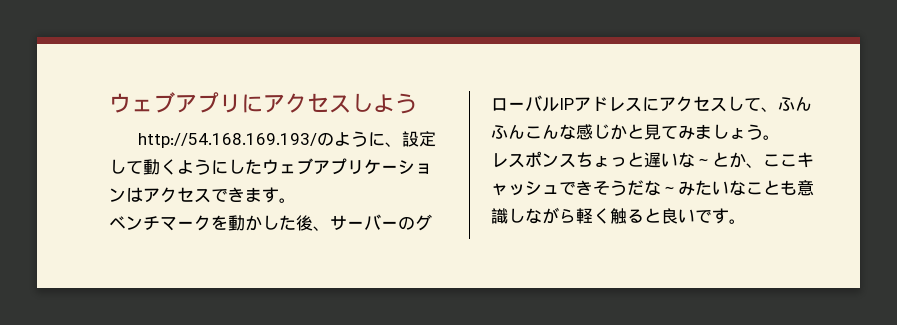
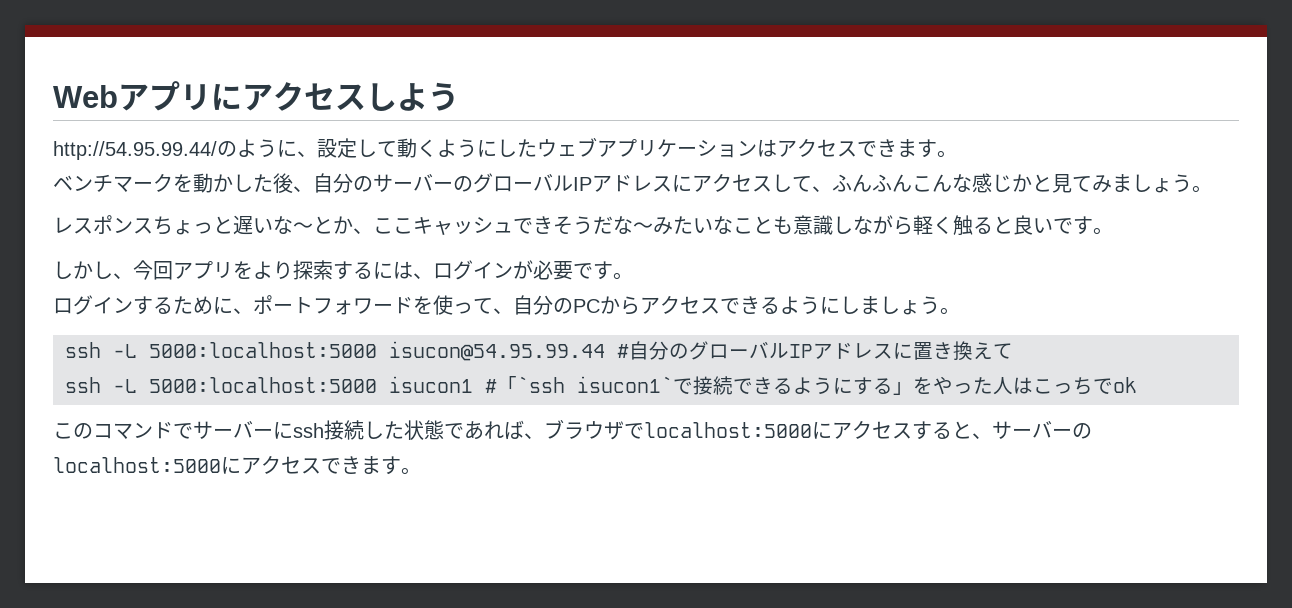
[109,92,175,113] ウェブ -> [53,85,118,108] Web
[138,133,318,148] http://54.168.169.193/ -> [53,141,217,160] http://54.95.99.44/
(330, 228) none -> [313,173,373,193] 自分の
(746, 221) none -> [53,260,633,280] [53,295,960,315] [65,341,1013,361] [65,376,1137,395] [53,419,1092,440] [53,455,421,475] // しかし、今回アプリをより探索するには、ログインが必要です。 // ログインするために、ポートフォワードを使って、自分のPCからアクセスできるようにしましょう。 // ssh -L 5000:localhost:5000 isucon@54.95.99.44 #自分のグローバルIPアドレスに置き換えて // ssh -L 5000:localhost:5000 isucon1 #「`ssh isucon1`で接続できるようにする」をやった人はこっちでok // このコマンドでサーバーにssh接続した状態であれば、ブラウザでlocalhost:5000にアクセスすると、サーバーのlocalhost:5000にアクセスできます。

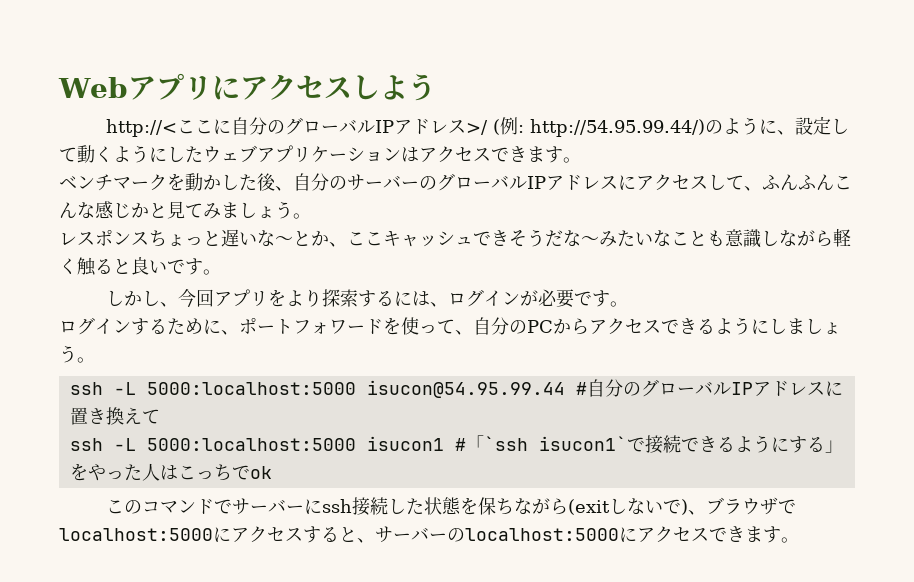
[53,141,217,160] http://54.95.99.44/ -> [105,117,705,137] http://<ここに自分のグローバルIPアドレス>/ (例: http://54.95.99.44/)
[444,420,524,440] であれば -> [459,497,688,515] を保ちながら(exitしないで)

